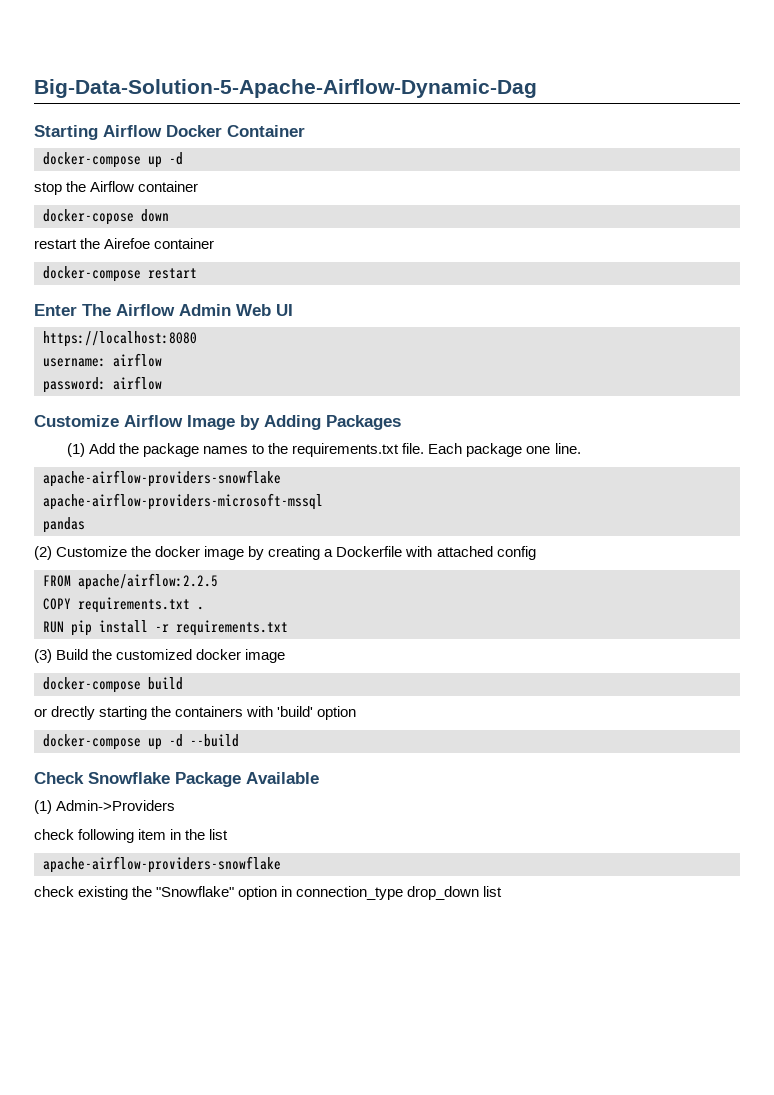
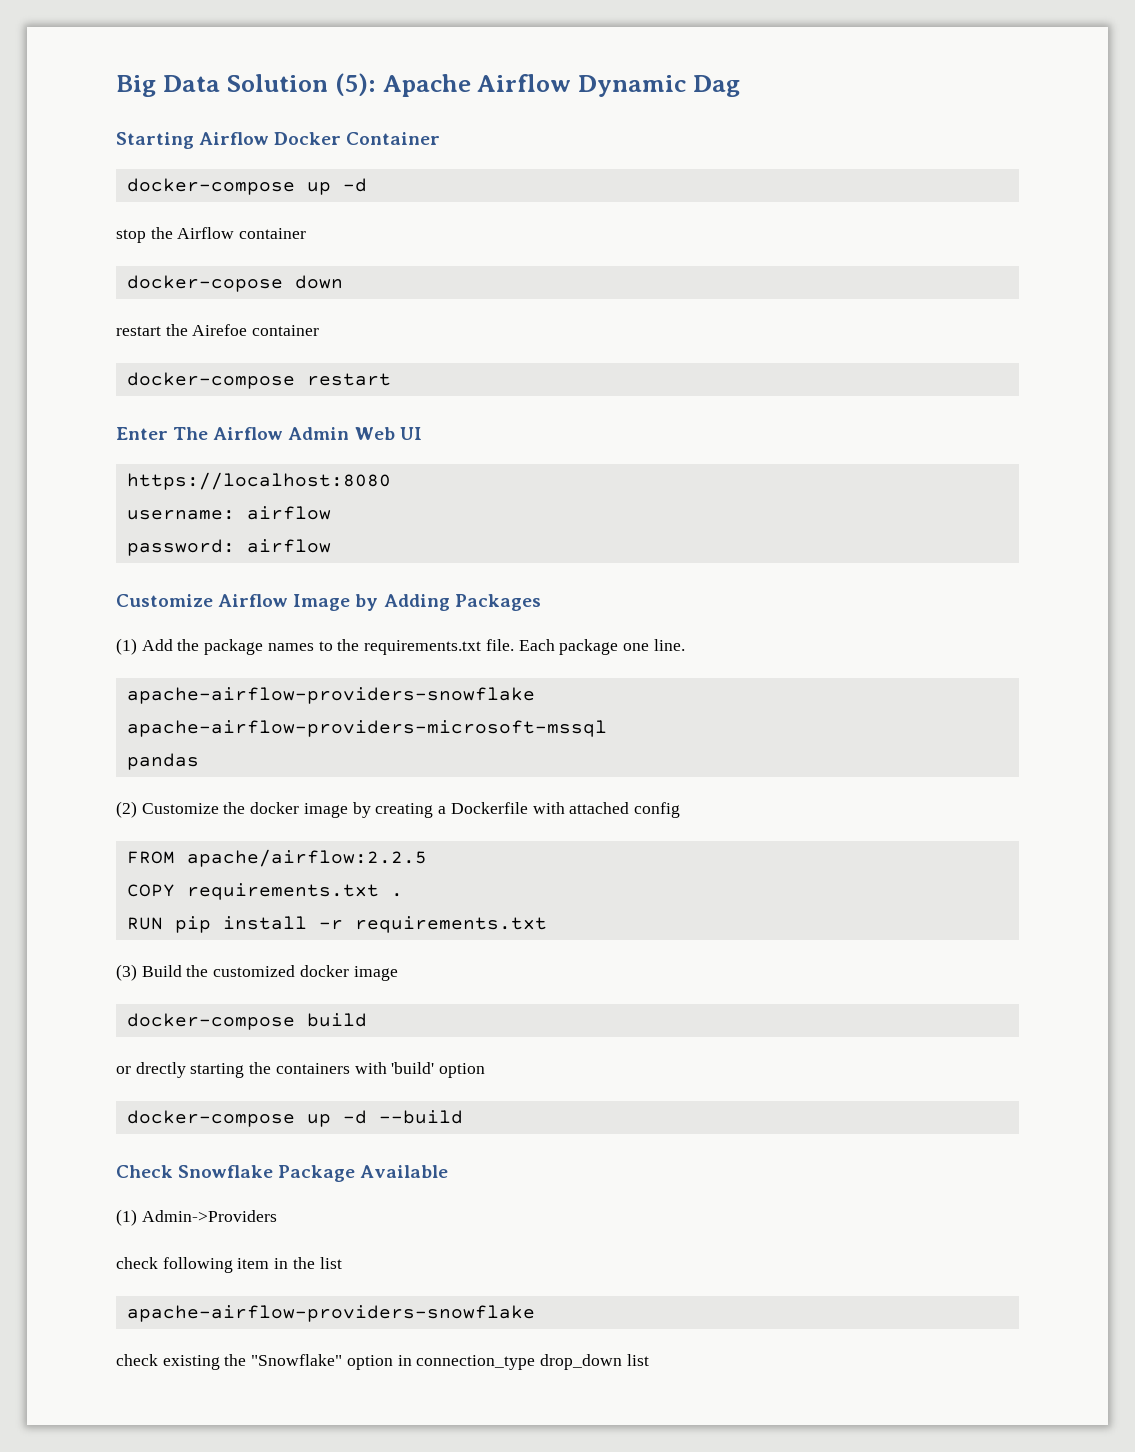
[34,79,537,98] Big-Data-Solution-5-Apache-Airflow-Dynamic-Dag -> [116,73,741,97] Big Data Solution (5): Apache Airflow Dynamic Dag

